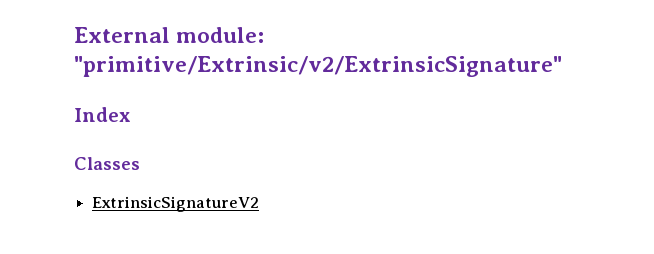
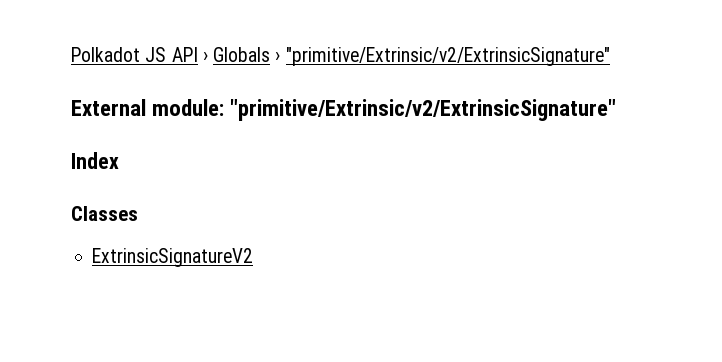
(74, 35) none -> [71,47,610,66] Polkadot JS API › Globals › "primitive/Extrinsic/v2/ExtrinsicSignature" //

